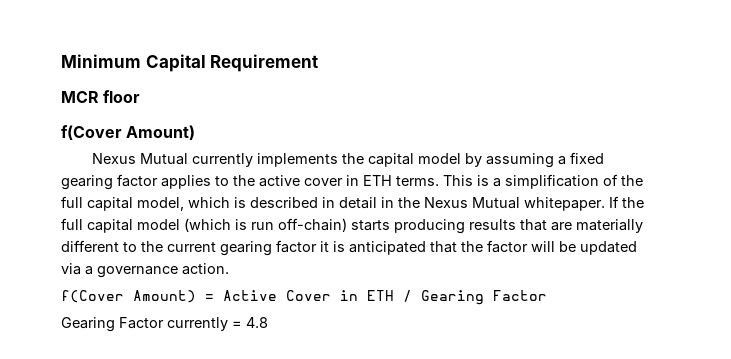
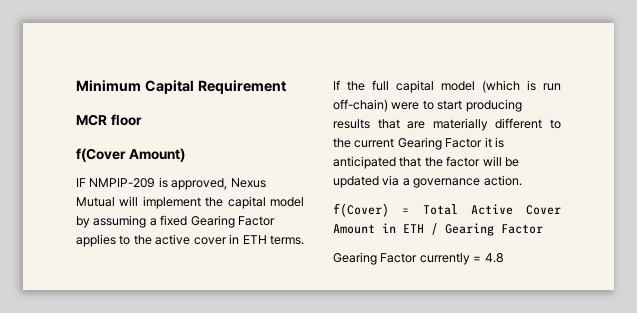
[91,153,338,167] Nexus Mutual currently implements -> [76,177,266,190] [76,196,201,209] IF NMPIP-209 is approved, Nexus Mutual will implement
[61,174,158,190] gearing factor -> [190,215,275,228] Gearing Factor
[443,174,643,189] [61,196,605,211] This is a simplification of the full capital model, which is described in detail in the Nexus Mutual whitepaper. -> (304, 240) none
[351,220,390,231] starts -> [391,100,463,110] were to start
[220,240,317,256] gearing factor -> [397,137,483,150] Gearing Factor
[61,290,214,303] f(Cover Amount) = -> [333,203,458,217] f(Cover) = Total
(331, 295) none -> [333,224,375,234] Amount

